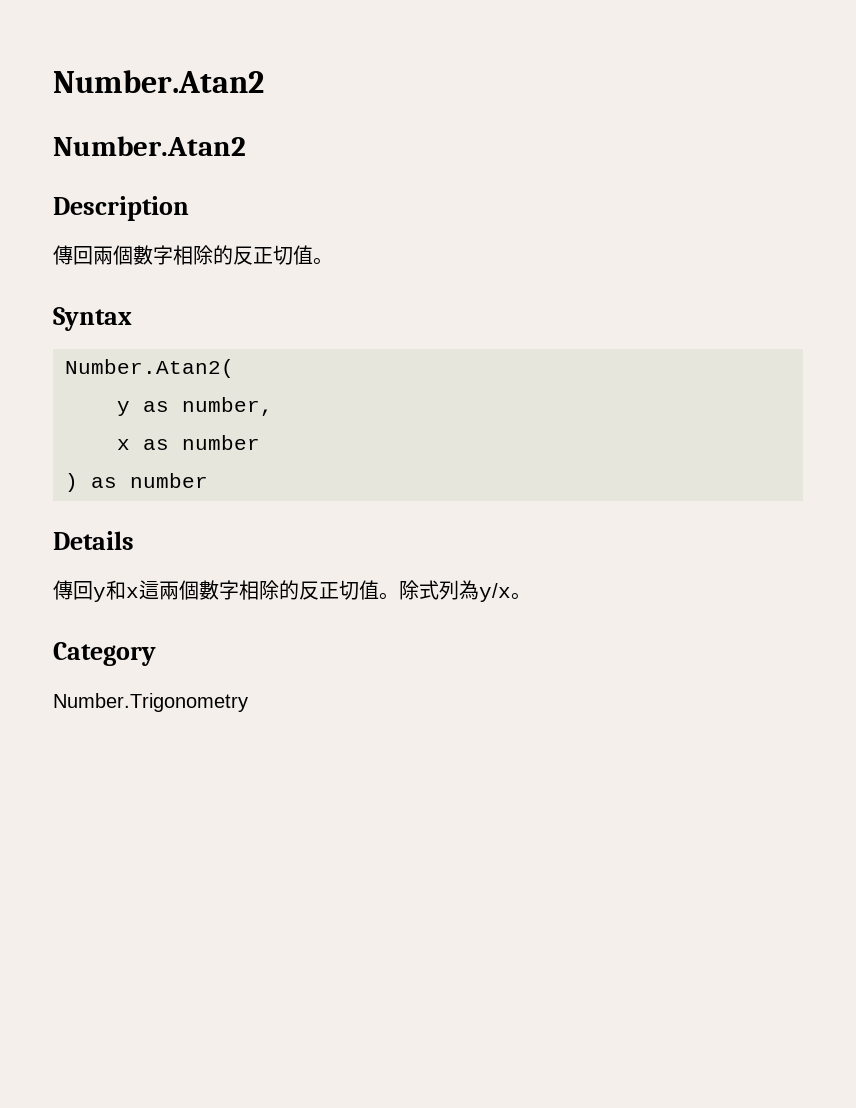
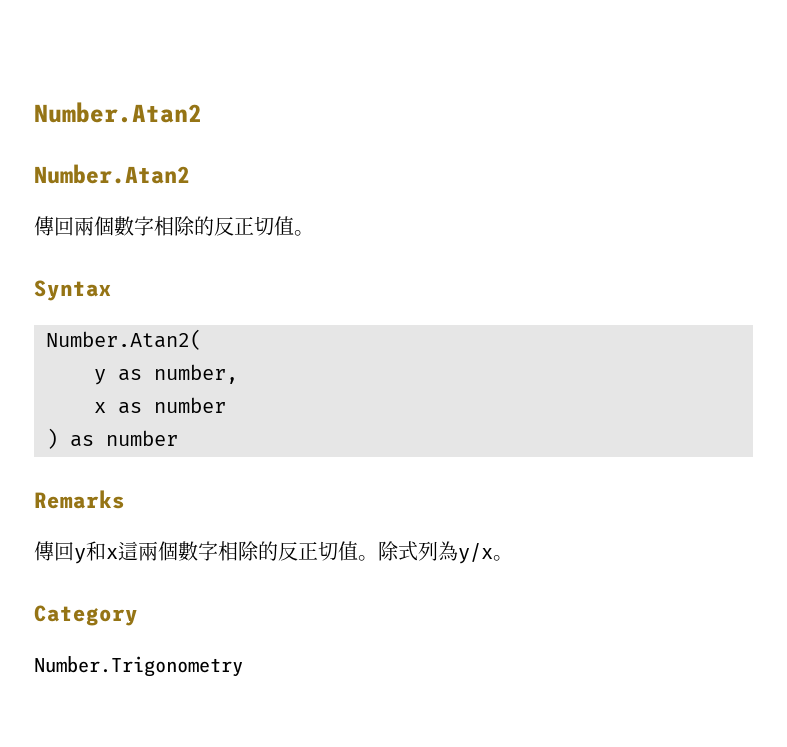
[53,196,189,221] // Description -> (190, 174) none
[53,531,134,550] Details -> [34,490,125,509] Remarks

